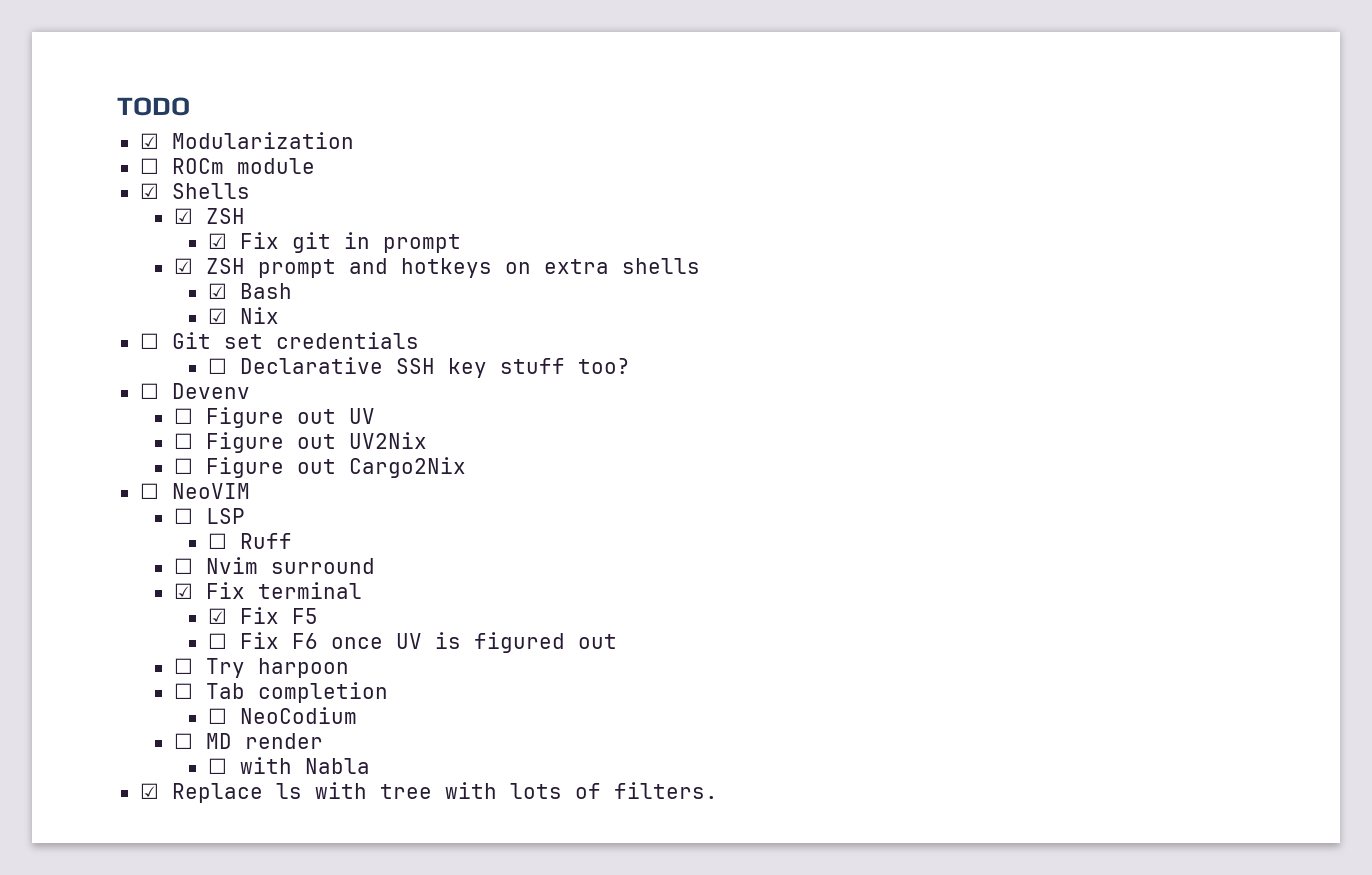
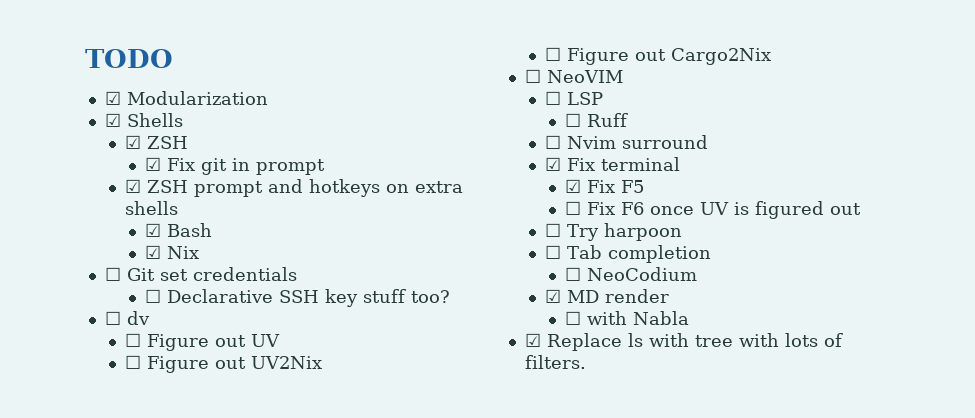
[139,158,315,174] // ☐ ROCm module -> (268, 98) none
[171,383,250,399] Devenv -> [126,311,150,325] dv
[173,733,193,749] ☐ -> [544,289,561,303] ☑

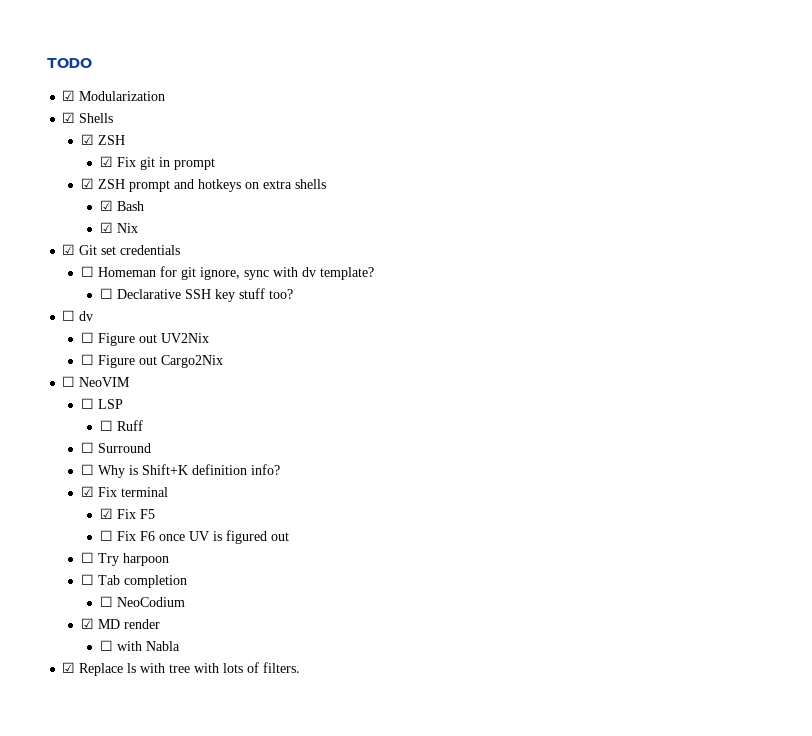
[104,267,121,281] ☐ -> [62,244,76,255] ☑
(297, 274) none -> [81,266,375,280] // ☐ Homeman for git ignore, sync with dv template?
[124,333,280,351] // ☐ Figure out UV -> (94, 316) none
[566,135,708,149] Nvim surround -> [98,443,152,453] [81,464,281,478] Surround // ☐ Why is Shift+K definition info?

